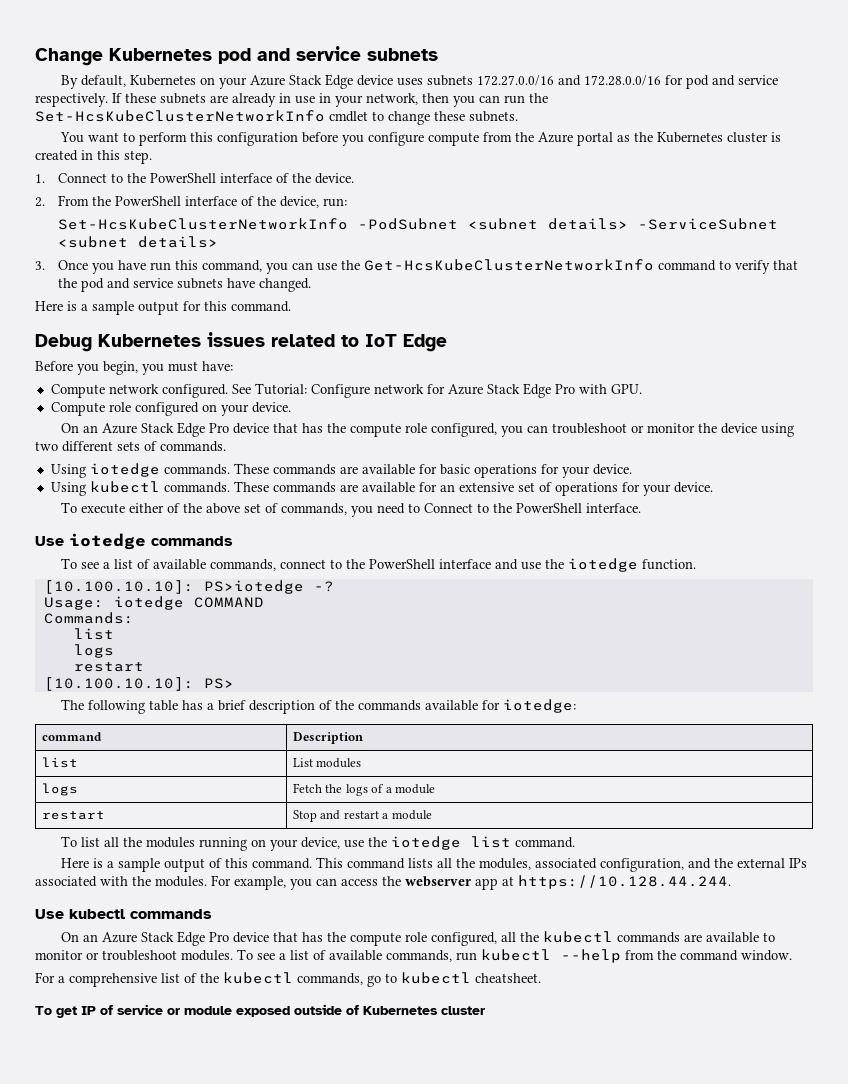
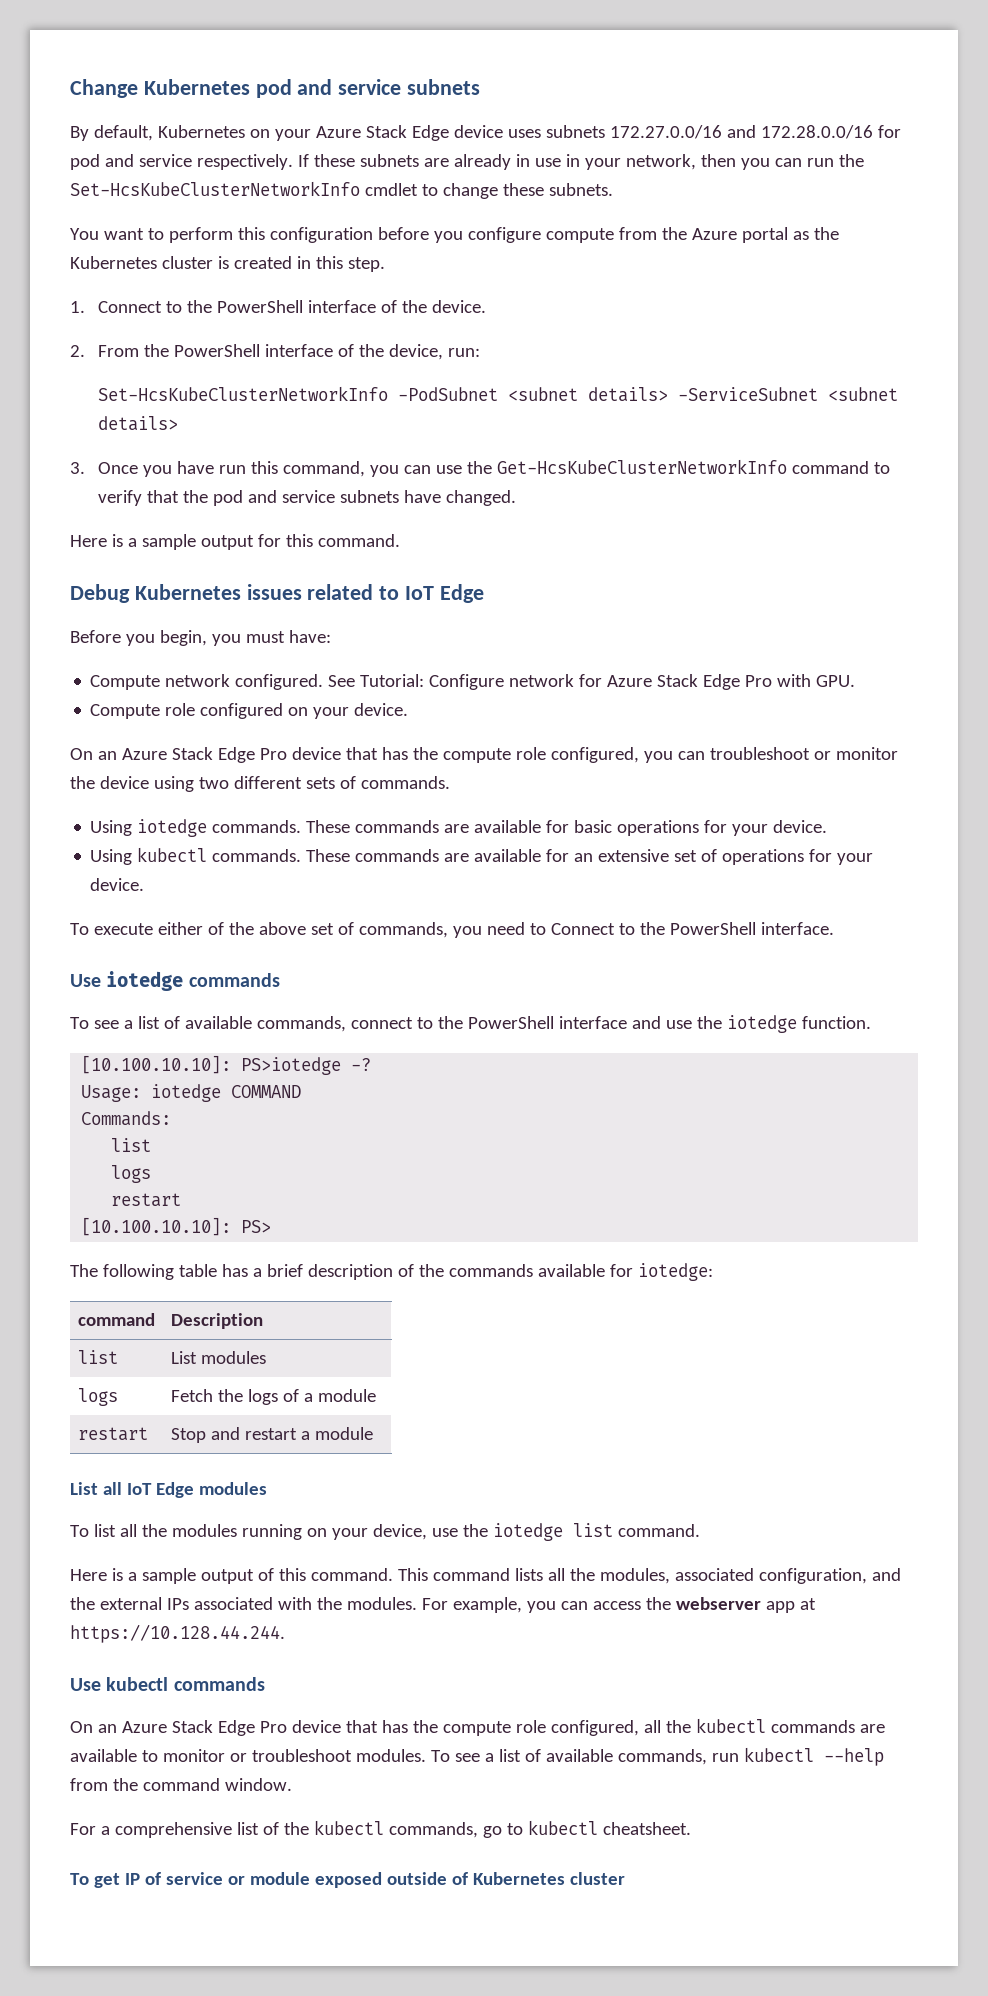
(432, 815) none -> [70,1482,267,1498] // List all IoT Edge modules

